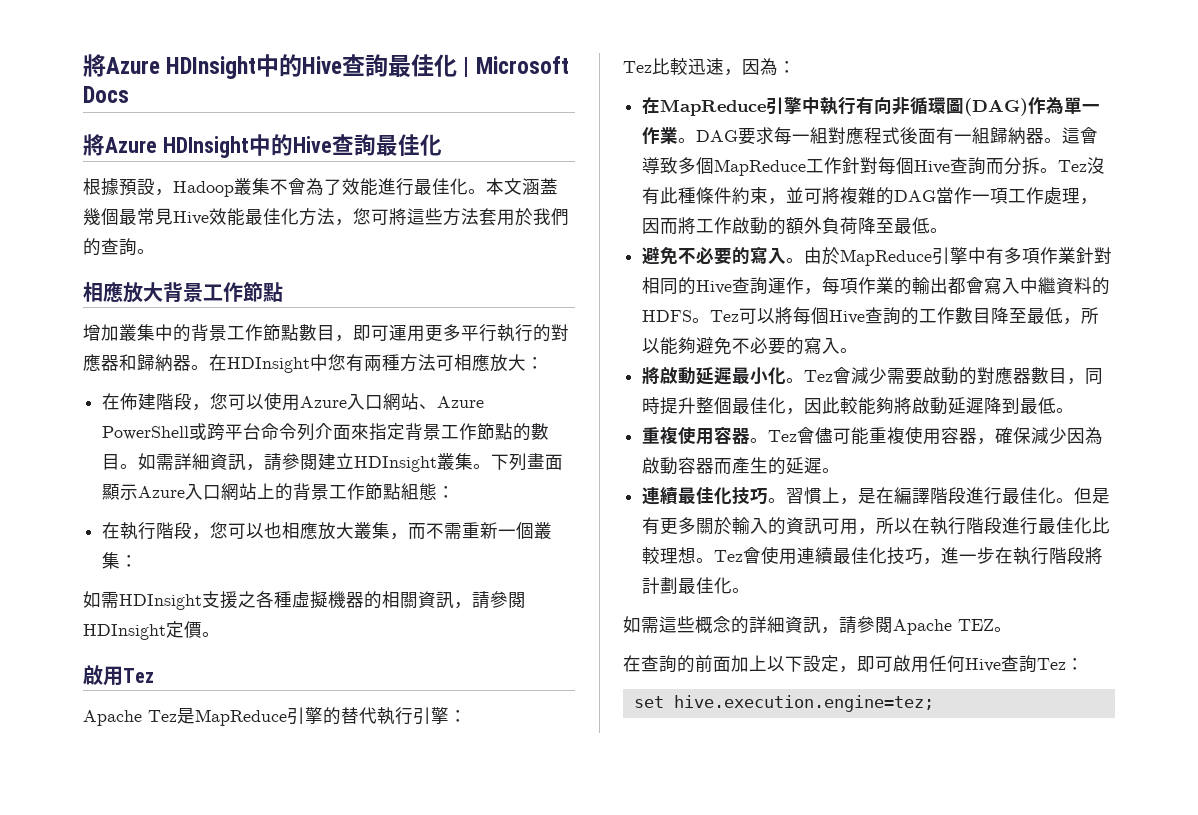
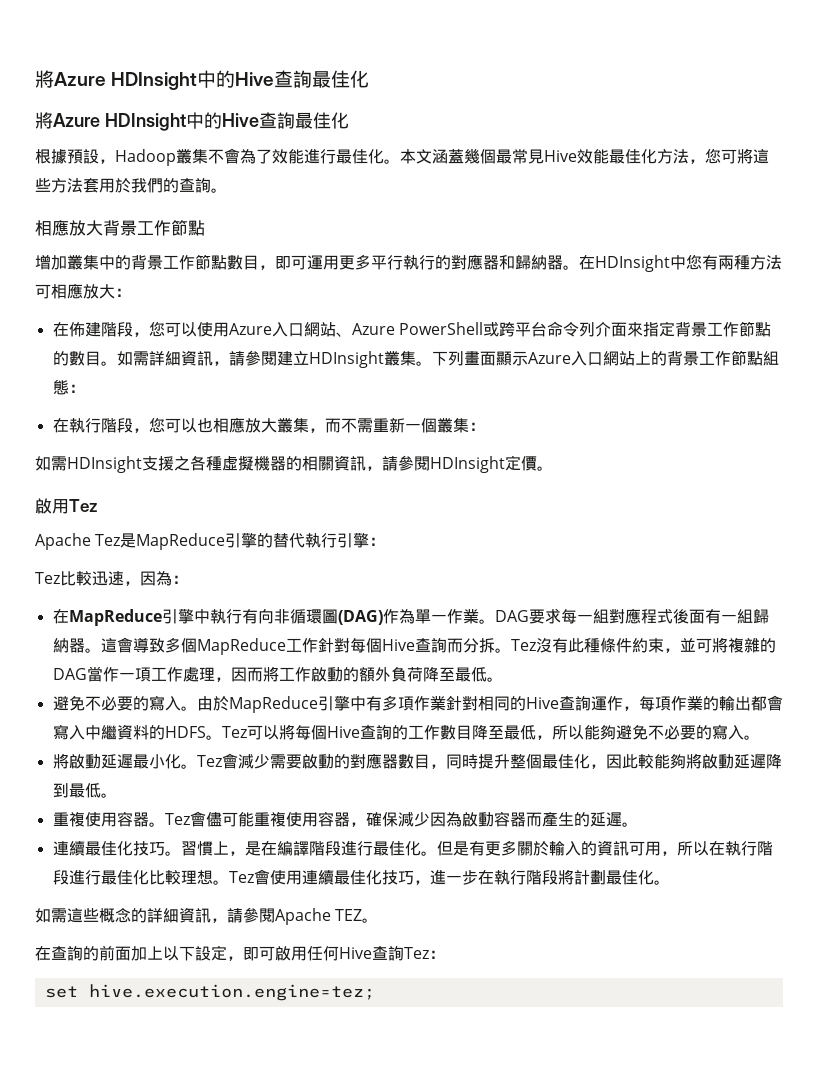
[83,54,569,79] [83,86,129,103] 將Azure HDInsight中的Hive查詢最佳化 | Microsoft Docs -> [35,70,370,90] 將Azure HDInsight中的Hive查詢最佳化

